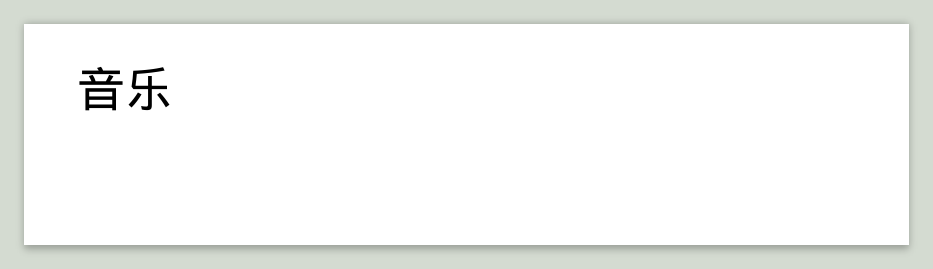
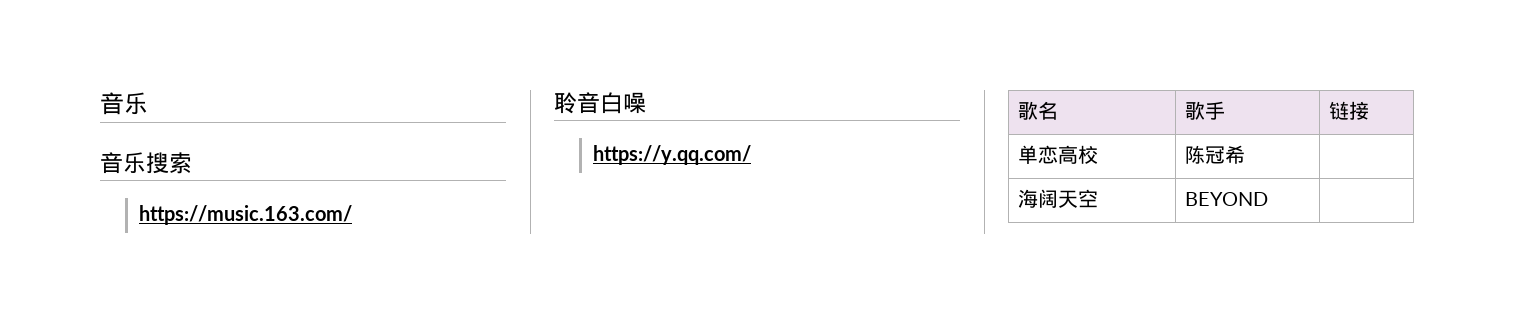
[77,66,173,111] 音乐 -> [100,92,148,115] [100,152,192,174] [138,205,352,225] [554,92,646,114] [592,145,751,165] [1018,101,1059,120] [1185,101,1226,120] [1329,101,1370,120] [1018,145,1099,164] [1185,145,1246,164] [1018,189,1099,208] [1185,192,1269,206] 音乐 // 音乐搜索 // https://music.163.com/ // 聆音白噪 // https://y.qq.com/ // 歌名 | 歌手 | 链接 // 单恋高校 | 陈冠希 | // 海阔天空 | BEYOND |

